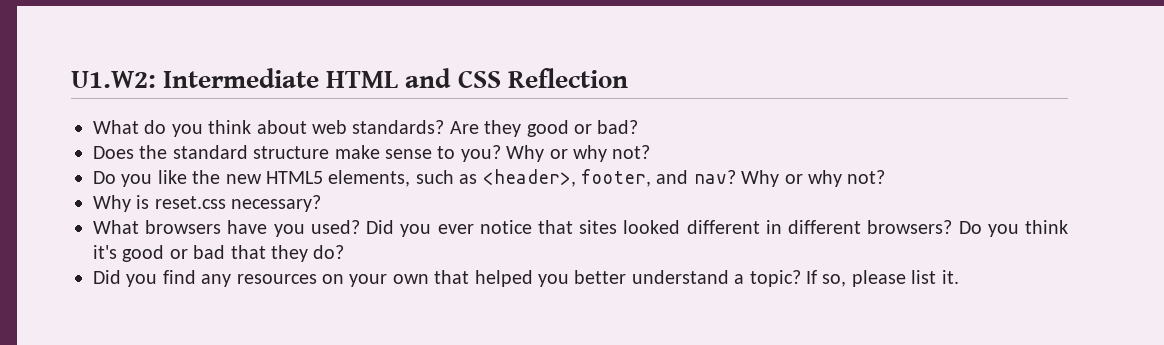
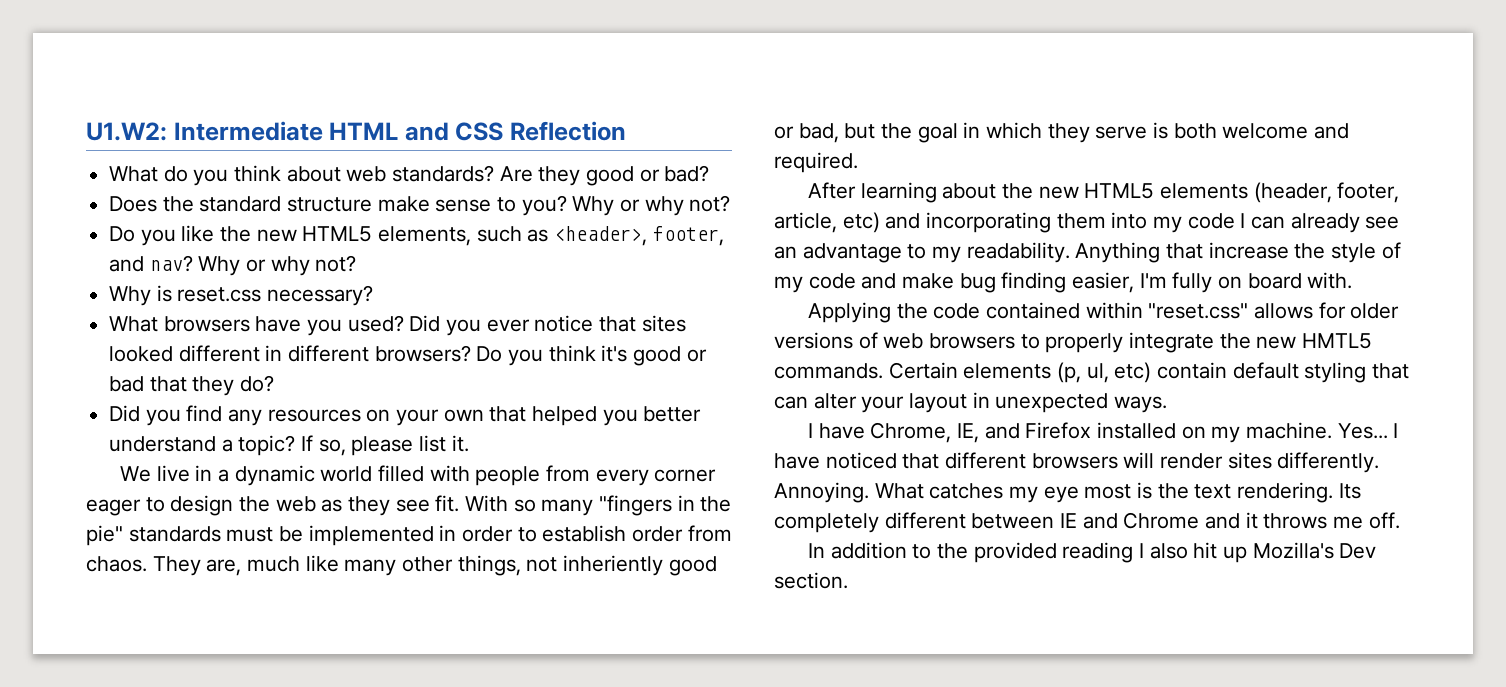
(959, 277) none -> [120,465,717,486] [86,495,732,516] [86,525,732,546] [86,555,717,576] [774,122,1350,143] [774,152,858,173] [808,182,1400,203] [774,212,1400,233] [774,242,1401,263] [774,272,1353,293] [808,302,1400,323] [774,332,1373,353] [774,362,1410,383] [774,392,1168,413] [808,422,1399,443] [774,452,1380,473] [774,482,1361,503] [774,512,1400,533] [808,542,1377,563] [774,572,848,589] // We live in a dynamic world filled with people from every corner eager to design the web as they see fit. With so many "fingers in the pie" standards must be implemented in order to establish order from chaos. They are, much like many other things, not inheriently good or bad, but the goal in which they serve is both welcome and required. // After learning about the new HTML5 elements (header, footer, article, etc) and incorporating them into my code I can already see an advantage to my readability. Anything that increase the style of my code and make bug finding easier, I'm fully on board with. // Applying the code contained within "reset.css" allows for older versions of web browsers to properly integrate the new HMTL5 commands. Certain elements (p, ul, etc) contain default styling that can alter your layout in unexpected ways. // I have Chrome, IE, and Firefox installed on my machine. Yes... I have noticed that different browsers will render sites differently. Annoying. What catches my eye most is the text rendering. Its completely different between IE and Chrome and it throws me off. // In addition to the provided reading I also hit up Mozilla's Dev section.

